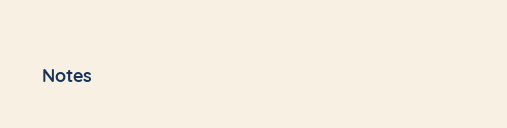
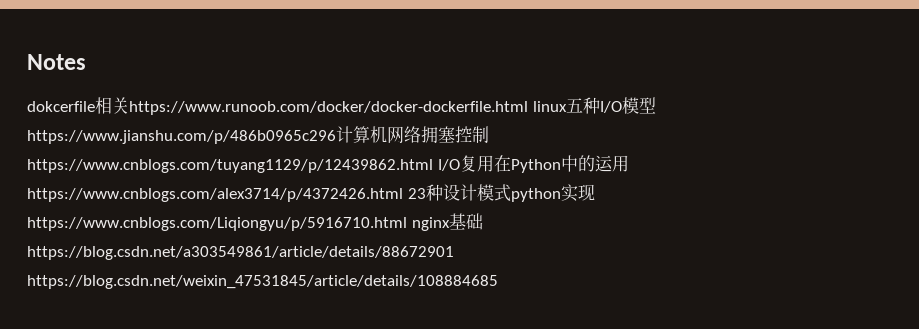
(92, 75) none -> [27,97,656,115] [27,126,489,144] [27,155,629,173] [27,184,595,202] [27,213,483,231] [27,246,454,260] [27,275,498,289] // dokcerfile相关https://www.runoob.com/docker/docker-dockerfile.html linux五种I/O模型https://www.jianshu.com/p/486b0965c296计算机网络拥塞控制https://www.cnblogs.com/tuyang1129/p/12439862.html I/O复用在Python中的运用https://www.cnblogs.com/alex3714/p/4372426.html 23种设计模式python实现https://www.cnblogs.com/Liqiongyu/p/5916710.html nginx基础https://blog.csdn.net/a303549861/article/details/88672901 https://blog.csdn.net/weixin_47531845/article/details/108884685

